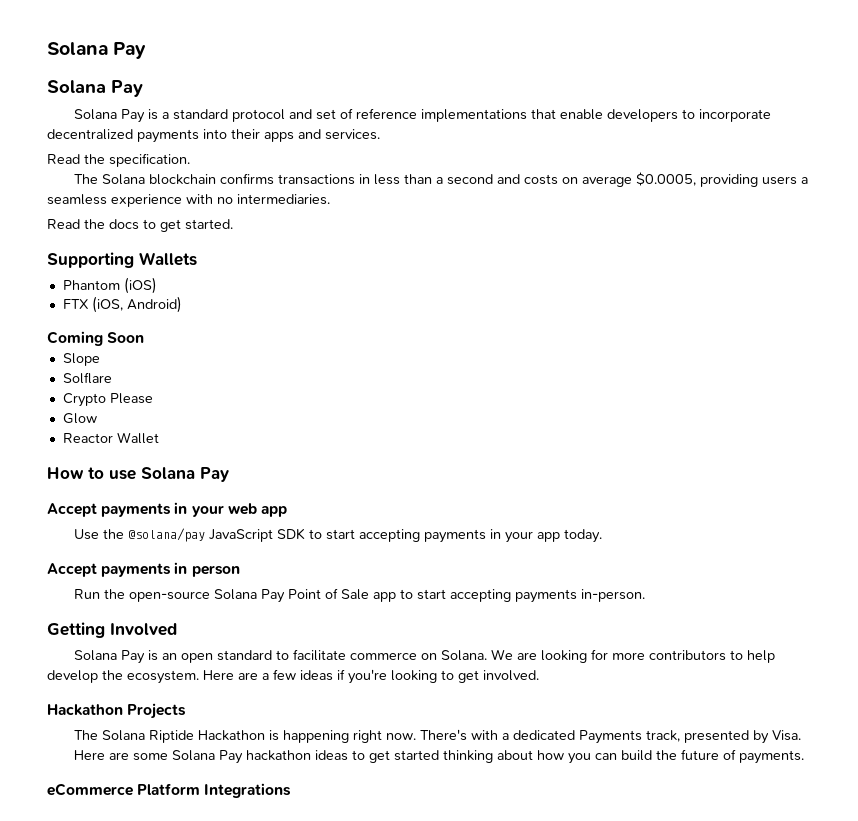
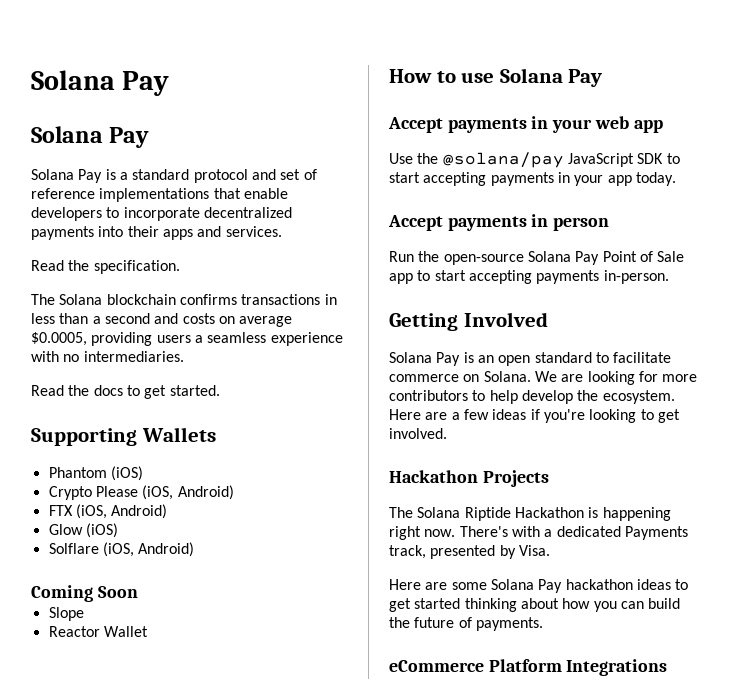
(157, 285) none -> [48,485,234,500] // Crypto Please (iOS, Android)
(182, 304) none -> [48,523,118,538] [48,542,195,557] // Glow (iOS) // Solflare (iOS, Android)
[62,372,112,384] [62,393,153,407] [62,413,97,424] // Solflare // Crypto Please // Glow -> (84, 614) none

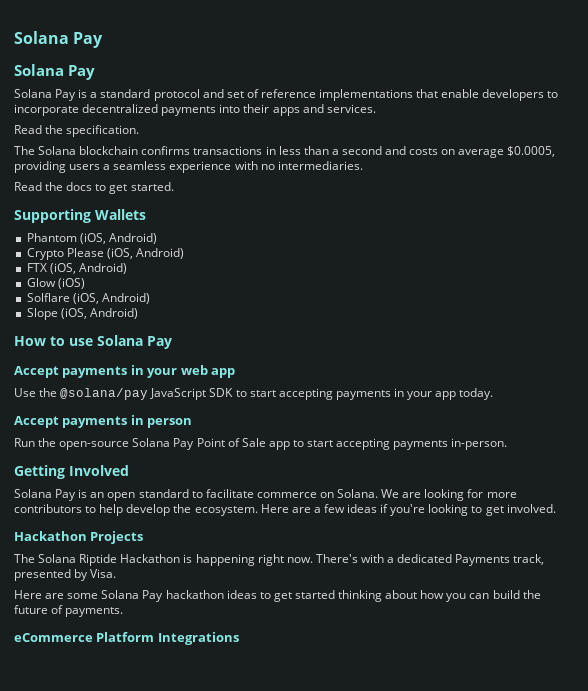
[110,466,143,481] (iOS) -> [79,233,157,244] (iOS, Android)
[31,585,138,602] // Coming Soon -> (150, 298) none
[48,626,148,637] // Reactor Wallet -> [60,308,138,319] (iOS, Android)

